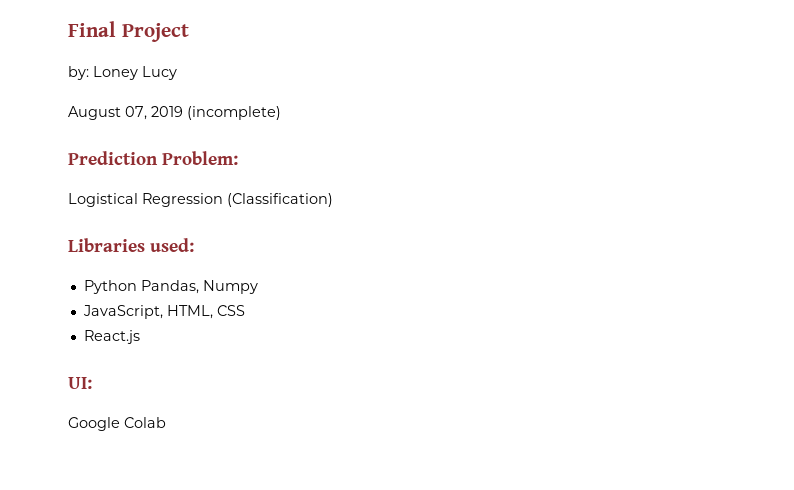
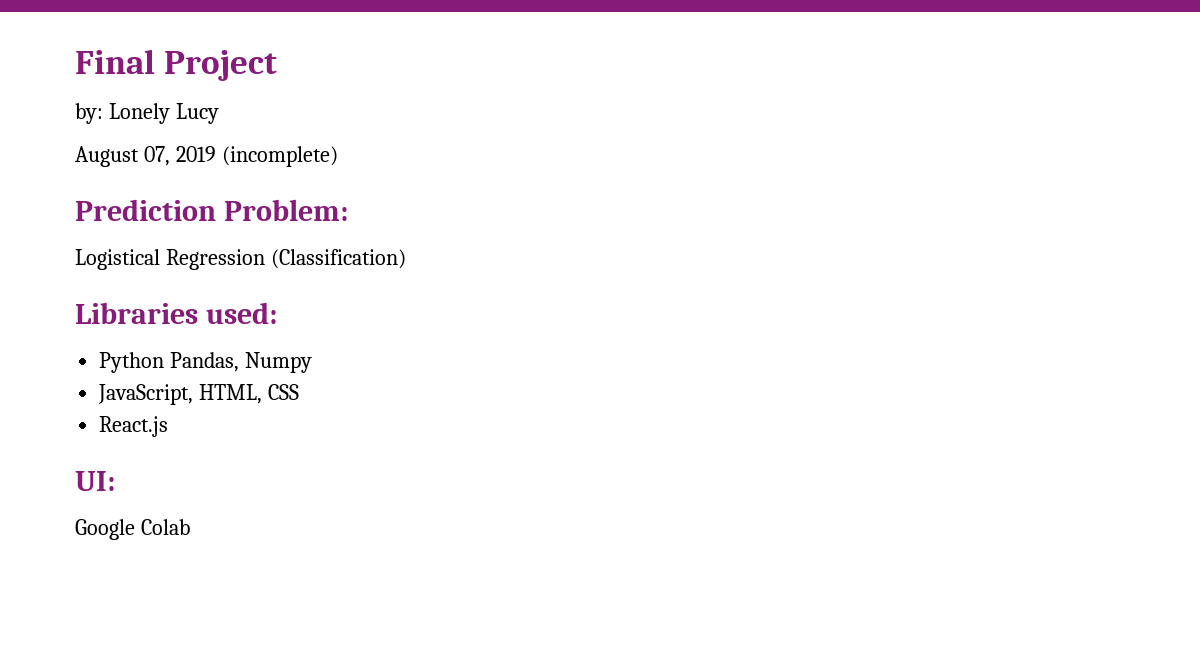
[93,66,138,80] Loney -> [108,103,170,124] Lonely

